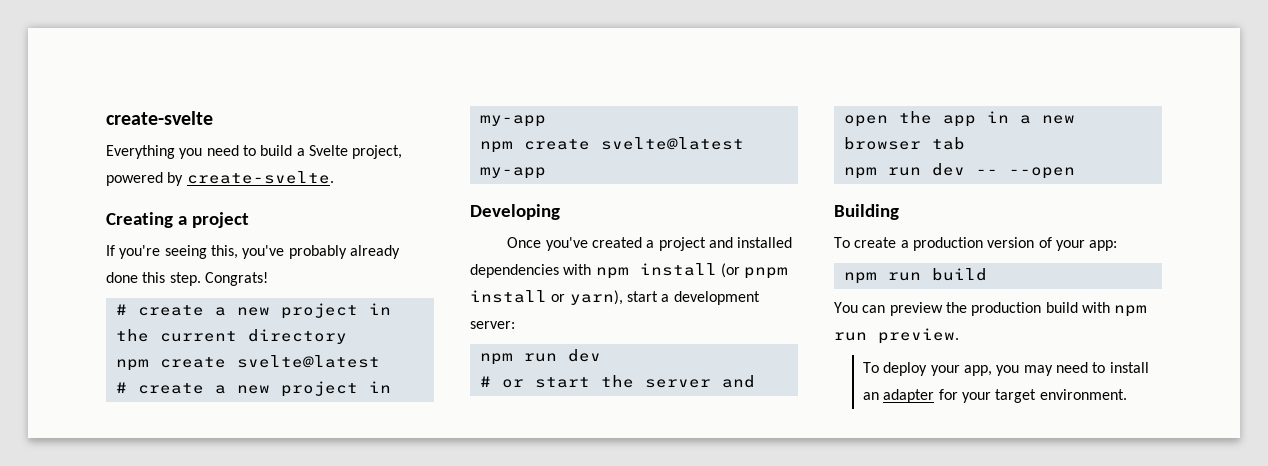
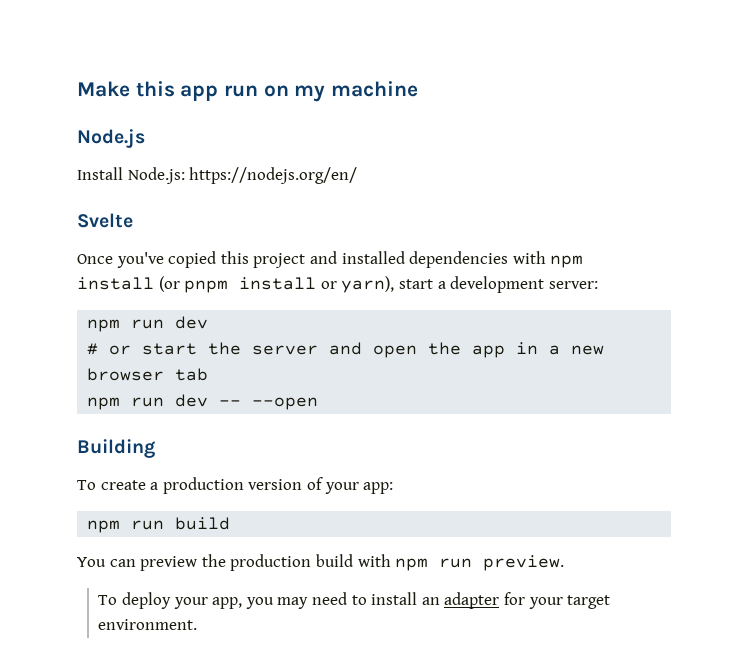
[106,111,213,125] [106,145,403,159] [106,171,334,186] [106,212,249,228] [106,245,400,259] [106,272,268,286] [115,303,391,319] [115,329,347,344] [115,355,380,371] [115,381,391,397] [479,115,546,127] [479,137,744,153] [479,167,546,179] [470,204,560,220] create-svelte // Everything you need to build a Svelte project, powered by create-svelte. // Creating a project // If you're seeing this, you've probably already done this step. Congrats! // # create a new project in the current directory // npm create svelte@latest // # create a new project in my-app // npm create svelte@latest my-app // Developing -> [77,81,419,102] [77,129,145,148] [77,167,358,184] [77,213,133,228] Make this app run on my machine // Node.js // Install Node.js: https://nodejs.org/en/ // Svelte
[591,237,655,248] created a -> [168,251,249,268] copied this

